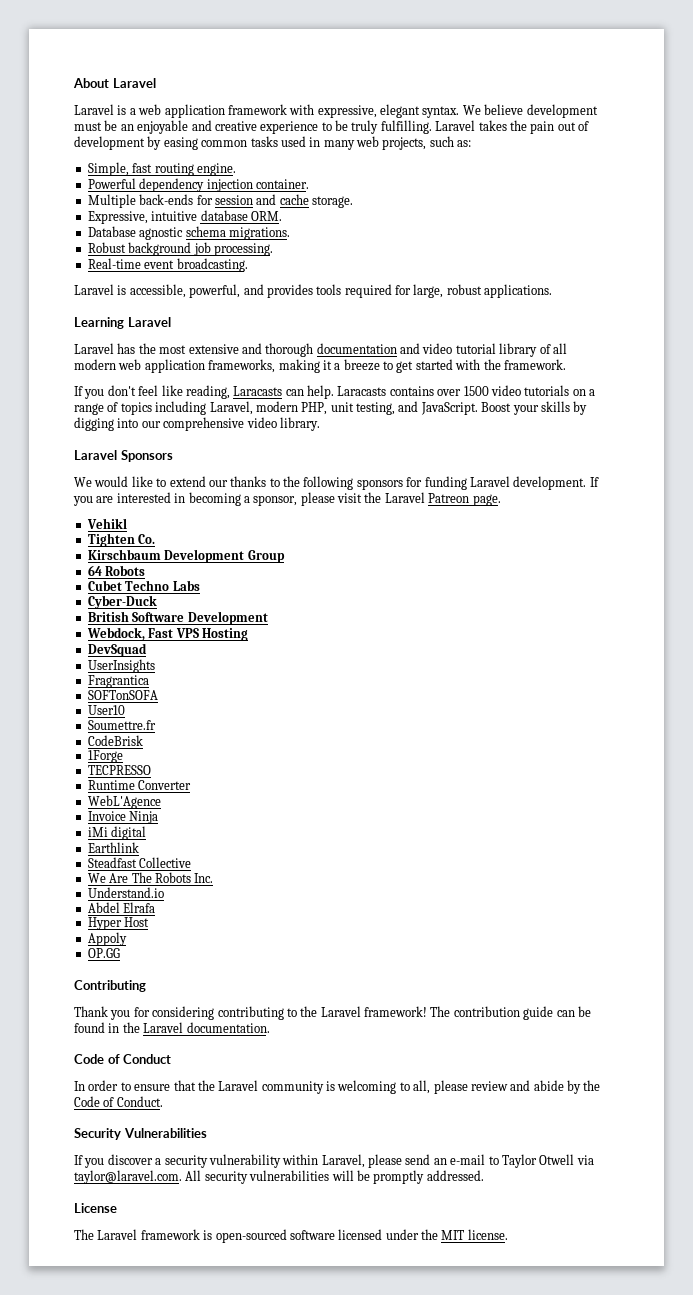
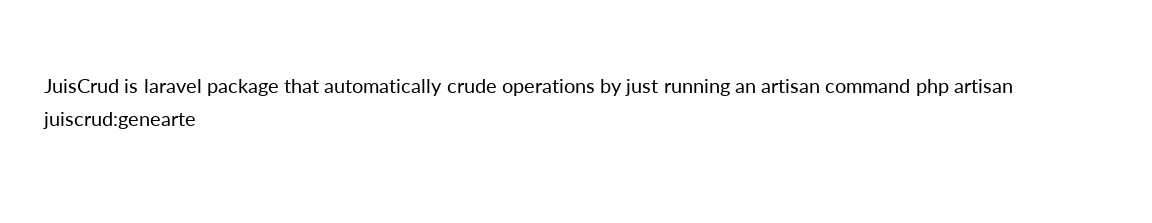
[73,78,156,88] [74,104,598,118] [74,120,589,134] [74,136,472,150] [87,162,236,176] [87,178,309,192] [87,194,353,208] [87,210,282,224] [87,226,290,240] [87,242,273,256] [87,258,248,272] [74,284,553,298] [74,317,171,329] [74,343,567,357] [74,359,566,373] [74,385,595,399] [74,401,588,415] [74,417,320,431] [74,450,173,462] [74,476,599,490] [73,492,501,506] [86,518,127,529] [87,533,156,547] [87,549,285,563] [87,565,146,576] [87,580,200,591] [87,595,157,609] [87,611,268,625] [86,627,248,641] [87,643,147,657] [87,659,155,673] [87,675,149,688] [87,690,158,700] [87,705,125,715] [87,720,156,730] [87,735,143,746] [87,750,123,763] [87,765,151,775] [87,780,192,790] [87,795,161,809] [87,811,159,824] [87,826,147,840] [87,842,139,853] [87,857,192,868] [87,872,214,883] [87,887,164,898] [87,902,156,913] [87,917,150,930] [87,932,127,946] [87,948,120,958] [74,980,146,992] [74,1006,591,1020] [74,1022,270,1033] [74,1054,172,1064] [74,1080,601,1094] [74,1096,163,1107] [74,1128,207,1140] [74,1154,594,1168] [74,1170,484,1184] [74,1203,117,1213] [74,1229,508,1243] About Laravel // Laravel is a web application framework with expressive, elegant syntax. We believe development must be an enjoyable and creative experience to be truly fulfilling. Laravel takes the pain out of development by easing common tasks used in many web projects, such as: // Simple, fast routing engine. // Powerful dependency injection container. // Multiple back-ends for session and cache storage. // Expressive, intuitive database ORM. // Database agnostic schema migrations. // Robust background job processing. // Real-time event broadcasting. // Laravel is accessible, powerful, and provides tools required for large, robust applications. // Learning Laravel // Laravel has the most extensive and thorough documentation and video tutorial library of all modern web application frameworks, making it a breeze to get started with the framework. // If you don't feel like reading, Laracasts can help. Laracasts contains over 1500 video tutorials on a range of topics including Laravel, modern PHP, unit testing, and JavaScript. Boost your skills by digging into our comprehensive video library. // Laravel Sponsors // We would like to extend our thanks to the following sponsors for funding Laravel development. If you are interested in becoming a sponsor, please visit the Laravel Patreon page. // Vehikl // Tighten Co. // Kirschbaum Development Group // 64 Robots // Cubet Techno Labs // Cyber-Duck // British Software Development // Webdock, Fast VPS Hosting // DevSquad // UserInsights // Fragrantica // SOFTonSOFA // User10 // Soumettre.fr // CodeBrisk // 1Forge // TECPRESSO // Runtime Converter // WebL'Agence // Invoice Ninja // iMi digital // Earthlink // Steadfast Collective // We Are The Robots Inc. // Understand.io // Abdel Elrafa // Hyper Host // Appoly // OP.GG // Contributing // Thank you for considering contributing to the Laravel framework! The contribution guide can be found in the Laravel documentation. // Code of Conduct // In order to ensure that the Laravel community is welcoming to all, please review and abide by the Code of Conduct. // Security Vulnerabilities // If you discover a security vulnerability within Laravel, please send an e-mail to Taylor Otwell via taylor@laravel.com. All security vulnerabilities will be promptly addressed. // License // The Laravel framework is open-sourced software licensed under the MIT license. -> [44,79,1013,96] [43,112,196,129] JuisCrud is laravel package that automatically crude operations by just running an artisan command php artisan juiscrud:genearte

